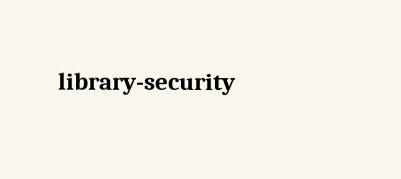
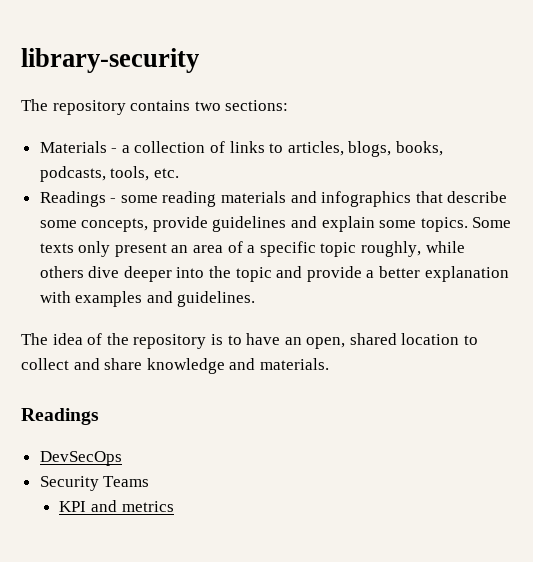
(237, 84) none -> [21,99,289,115] [39,141,444,157] [39,166,179,182] [39,191,508,207] [39,216,512,232] [39,241,465,257] [39,266,509,282] [39,291,256,307] [21,333,479,349] [21,358,329,374] [21,408,99,425] [39,451,122,466] [39,476,150,491] [59,500,174,512] // The repository contains two sections: // Materials - a collection of links to articles, blogs, books, podcasts, tools, etc. // Readings - some reading materials and infographics that describe some concepts, provide guidelines and explain some topics. Some texts only present an area of a specific topic roughly, while others dive deeper into the topic and provide a better explanation with examples and guidelines. // The idea of the repository is to have an open, shared location to collect and share knowledge and materials. // Readings // DevSecOps // Security Teams // KPI and metrics

